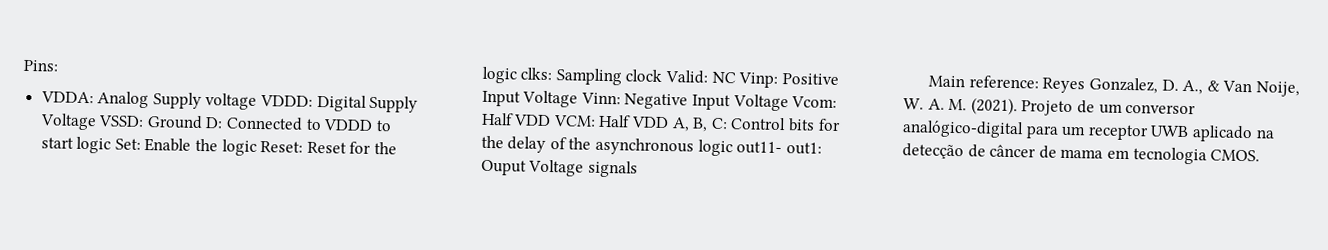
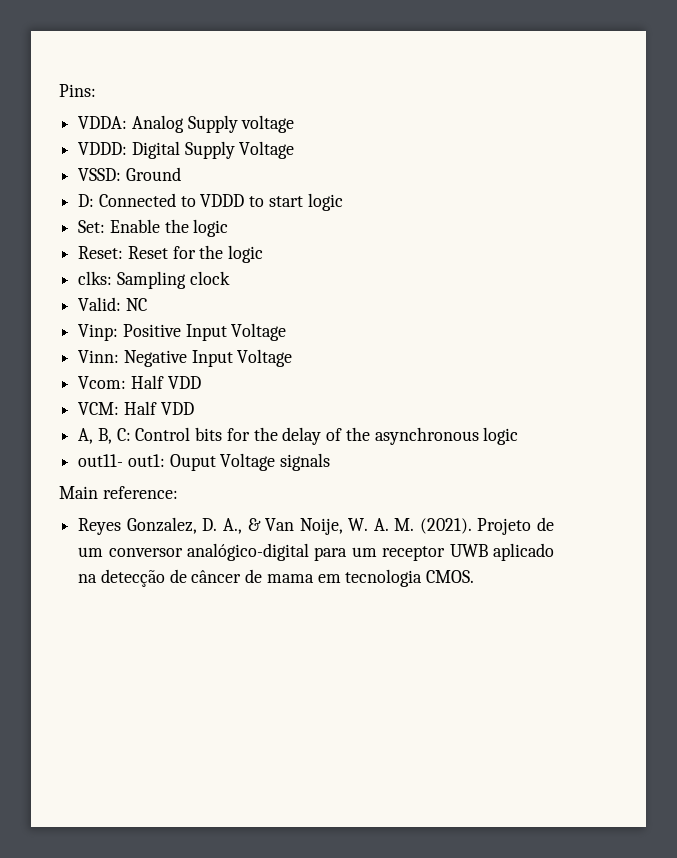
(258, 101) none -> (295, 124) //
(97, 122) none -> (295, 150) //
(203, 122) none -> (181, 174) //
(112, 145) none -> (343, 202) //
(257, 147) none -> (229, 228) //
(517, 75) none -> (264, 254) //
(663, 75) none -> (230, 278) //
(736, 77) none -> (147, 304) //
(579, 99) none -> (287, 332) //
(789, 103) none -> (293, 358) //
(552, 120) none -> (201, 382) //
(670, 122) none -> (194, 408) //
(733, 148) none -> (519, 436) //
(1039, 82) none -> (178, 492) //

